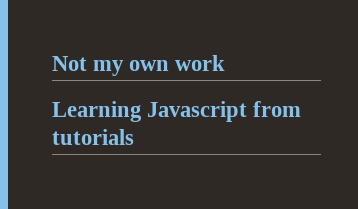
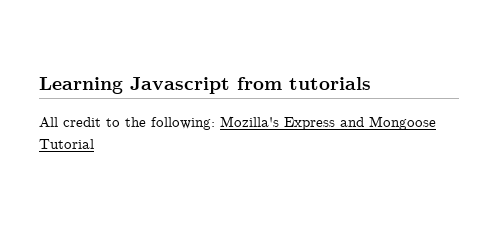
[52,55,226,76] Not my own work // -> (39, 85) none
(134, 137) none -> [39,116,436,130] [39,139,94,149] // All credit to the following: Mozilla's Express and Mongoose Tutorial

